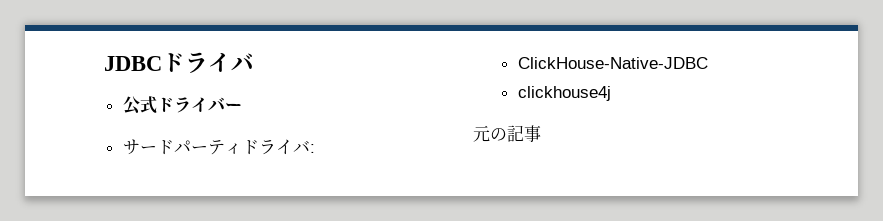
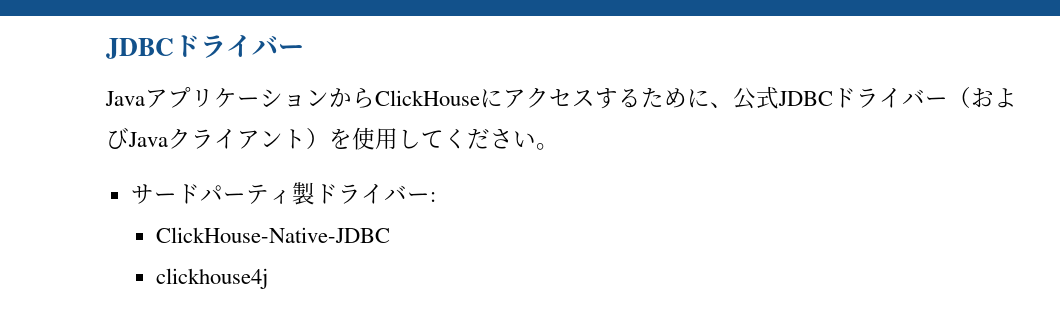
[104,52,254,74] [122,96,242,115] JDBCドライバ // 公式ドライバー -> [106,35,304,59] [105,86,1017,110] [106,127,559,150] JDBCドライバー // JavaアプリケーションからClickHouseにアクセスするために、公式JDBCドライバー（およびJavaクライアント）を使用してください。
[241,139,310,155] ドライバ -> [291,182,430,205] 製ドライバー
[473,125,541,142] // 元の記事 -> (268, 278) none

